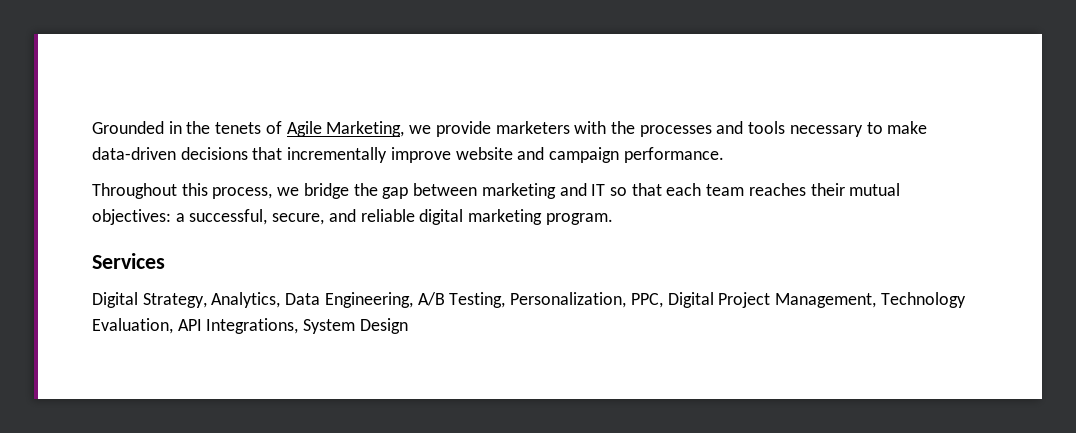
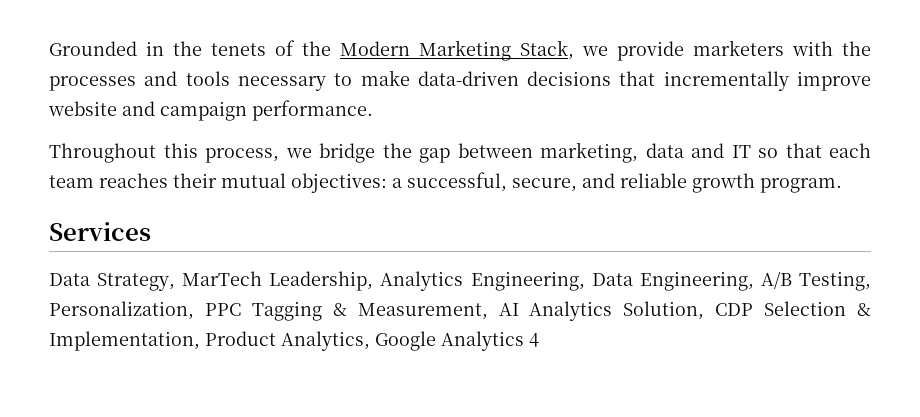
[286,121,405,137] Agile Marketing, -> [302,40,574,61] the Modern Marketing Stack,
[481,183,556,199] marketing -> [540,142,684,163] marketing, data
[419,209,543,225] digital marketing -> [692,173,755,193] growth
[92,292,281,308] Digital Strategy, Analytics, -> [49,271,585,291] Data Strategy, MarTech Leadership, Analytics Engineering,
[630,292,966,308] [92,318,408,334] PPC, Digital Project Management, Technology Evaluation, API Integrations, System Design -> [204,301,871,321] [49,331,539,351] PPC Tagging & Measurement, AI Analytics Solution, CDP Selection & Implementation, Product Analytics, Google Analytics 4

